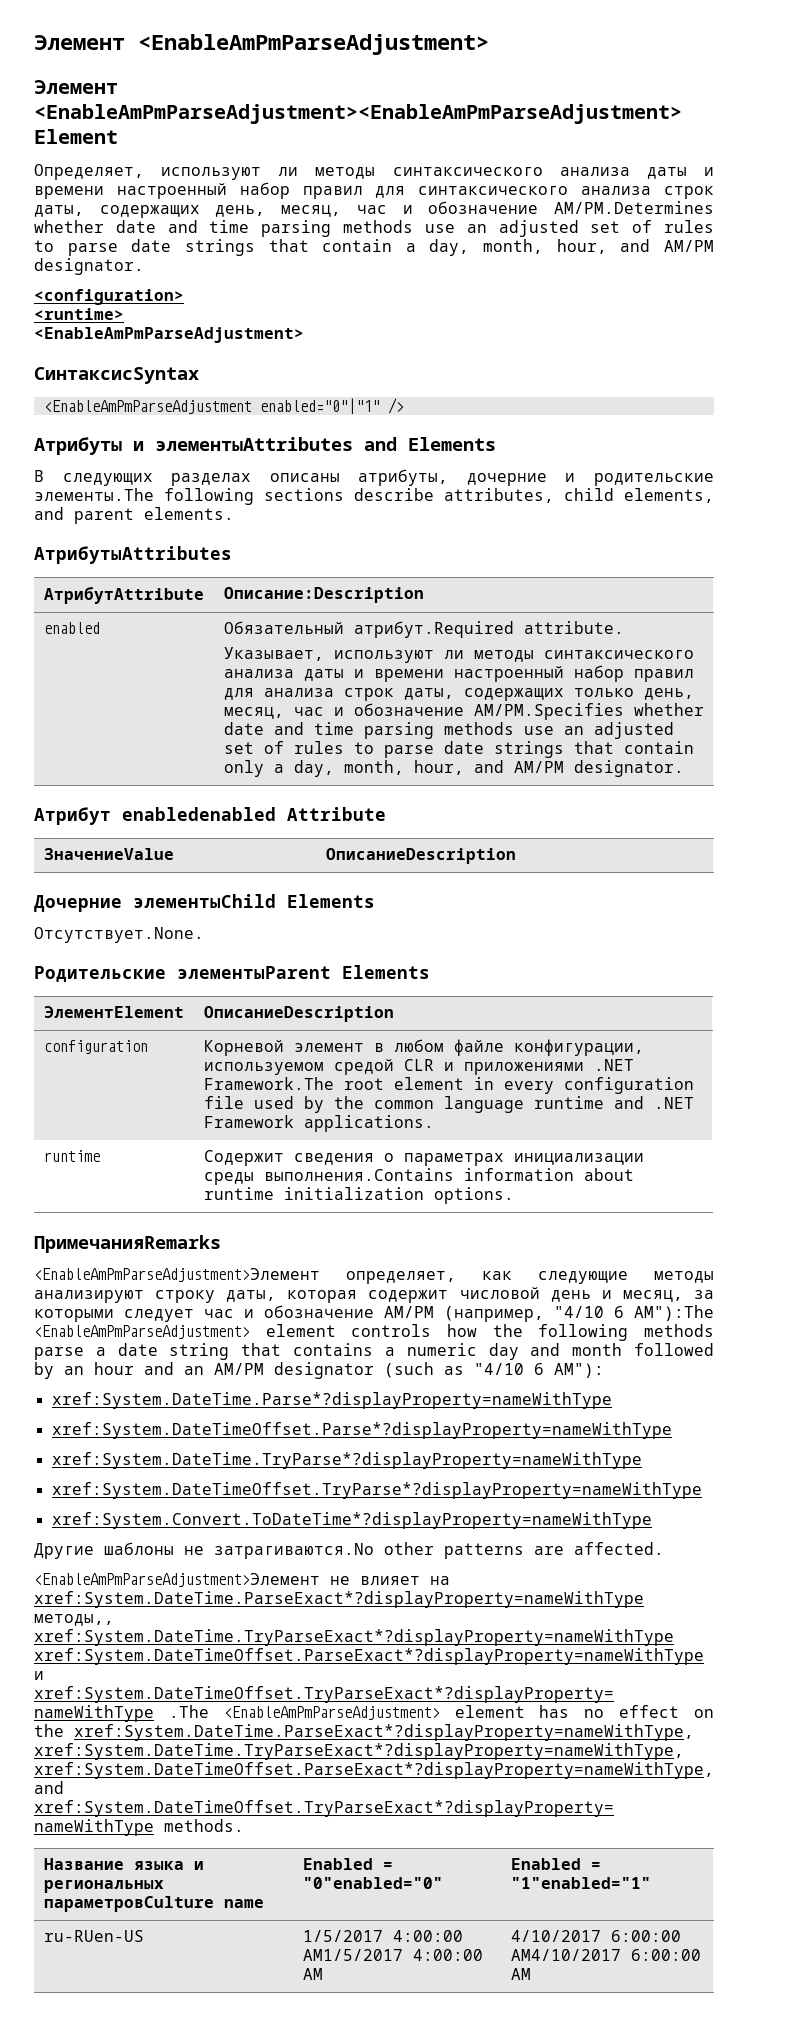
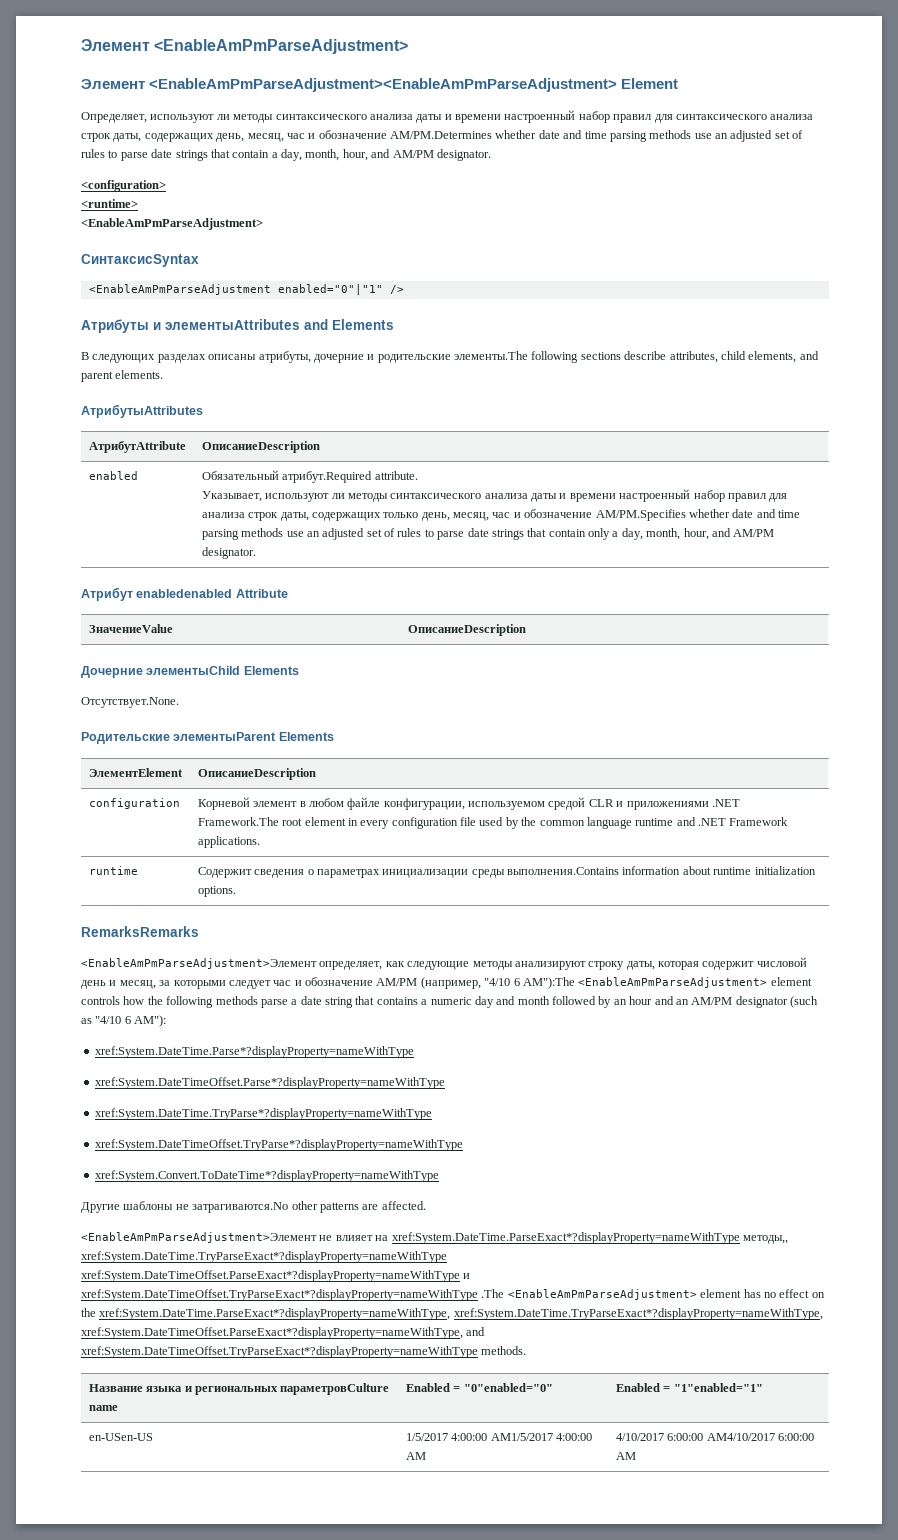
[223,587,424,603] Описание:Description -> [201,441,320,453] ОписаниеDescription
[34,1235,221,1253] ПримечанияRemarks -> [81,926,199,937] RemarksRemarks
[43,1930,144,1942] ru-RUen-US -> [88,1433,153,1441] en-USen-US

